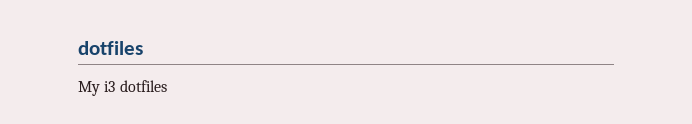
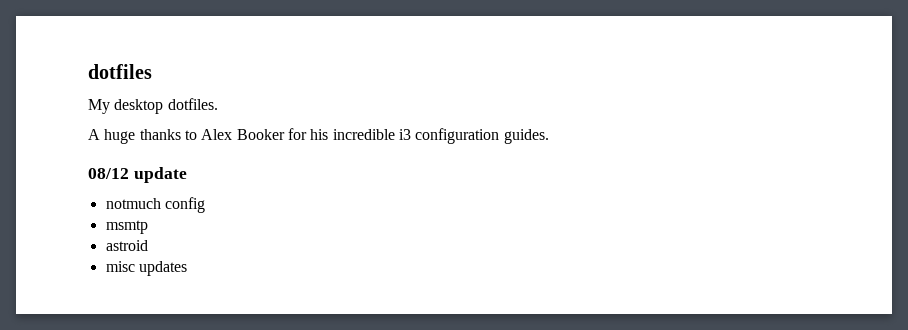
[104,80,167,92] i3 dotfiles -> [114,98,218,114] [88,128,549,144] [88,167,187,183] [105,197,205,213] [105,220,148,234] [105,240,148,251] [105,261,187,276] desktop dotfiles. // A huge thanks to Alex Booker for his incredible i3 configuration guides. // 08/12 update // notmuch config // msmtp // astroid // misc updates

